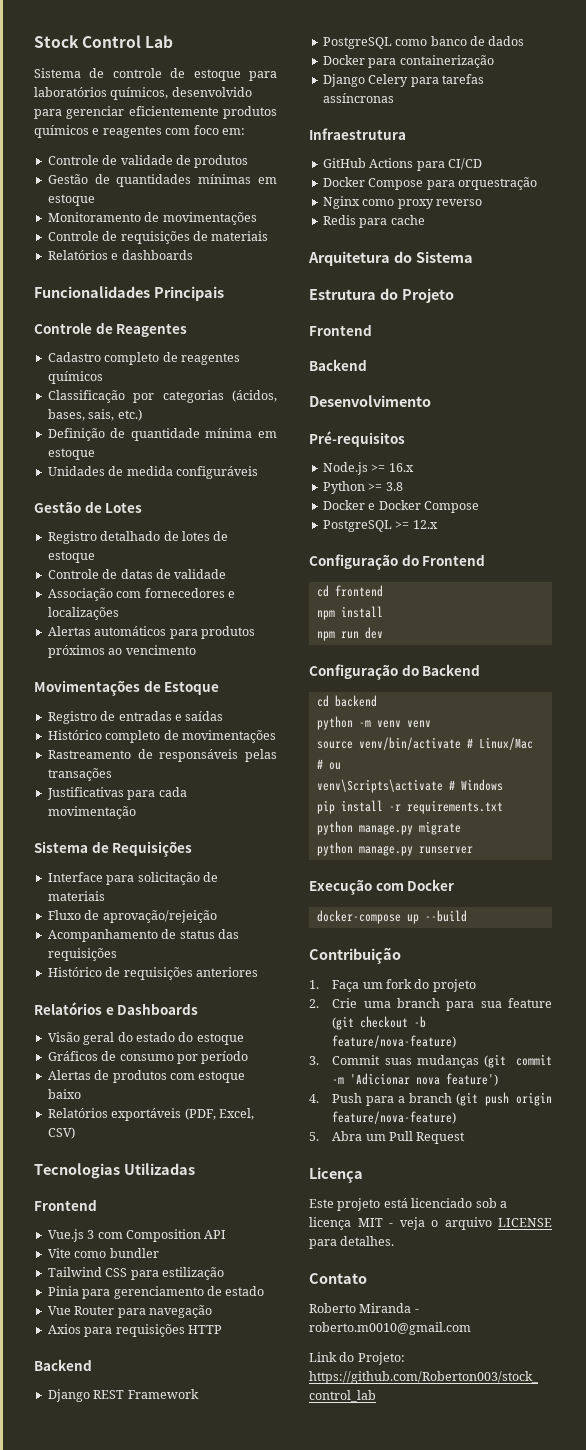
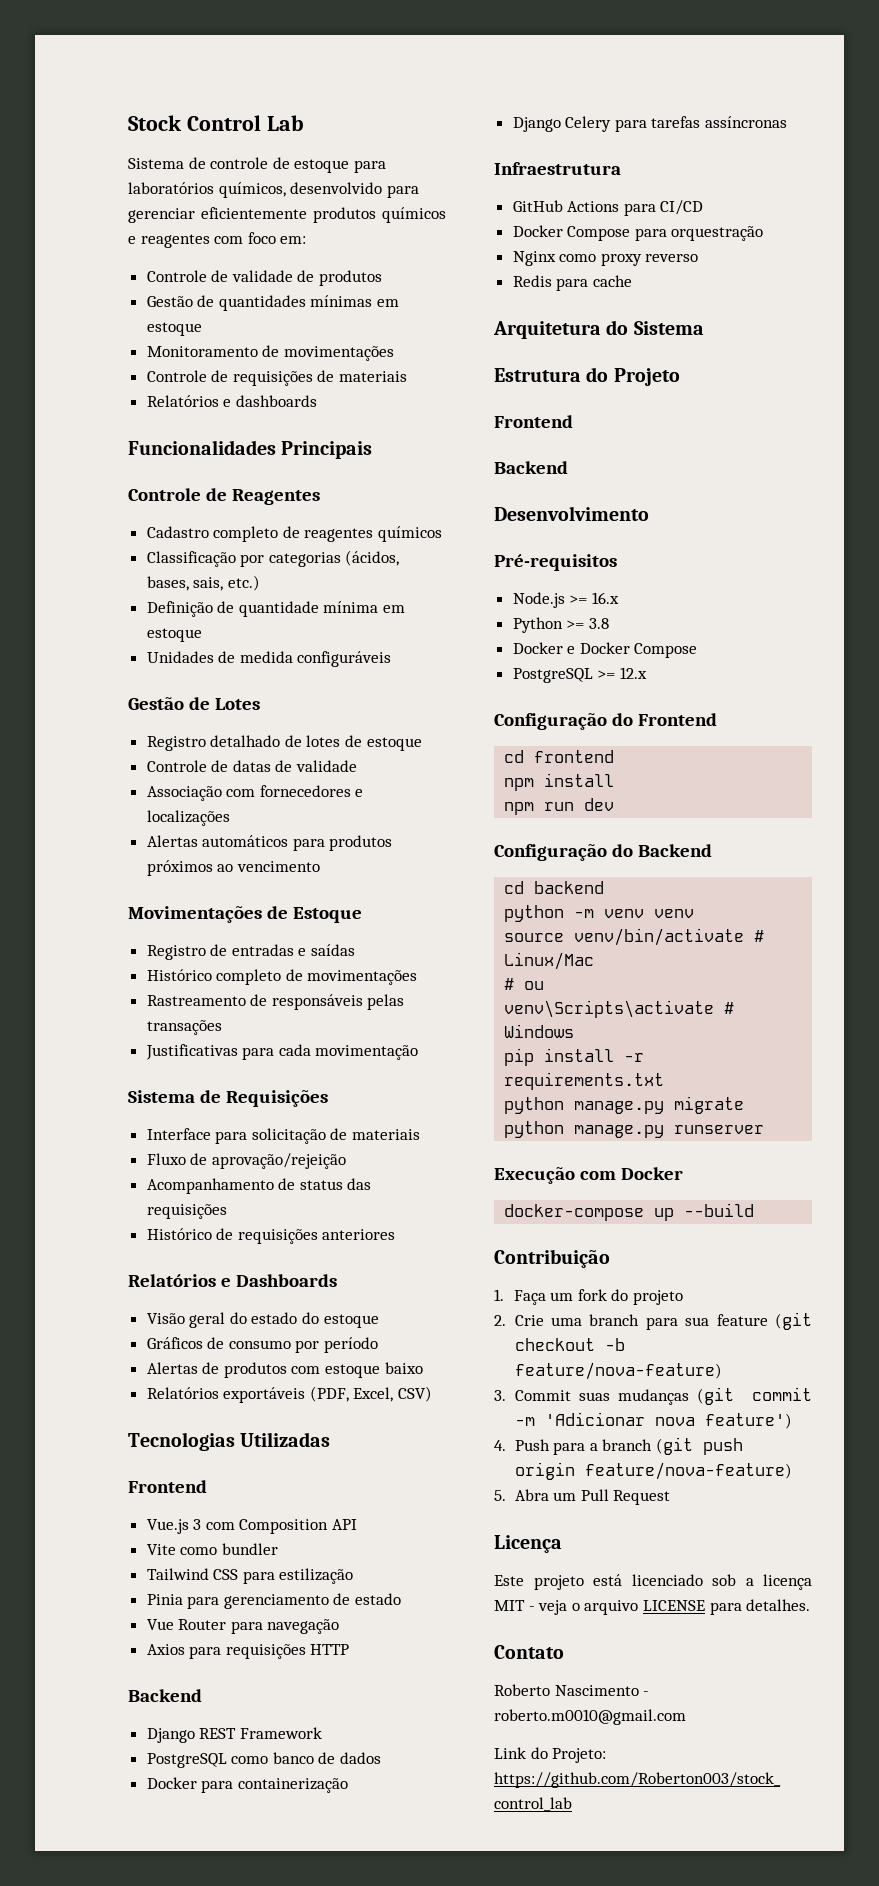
[359,1303,412,1313] Miranda -> [554,1685,639,1696] Nascimento

